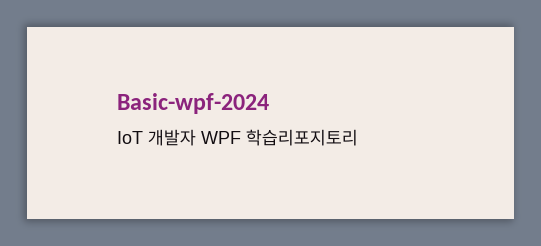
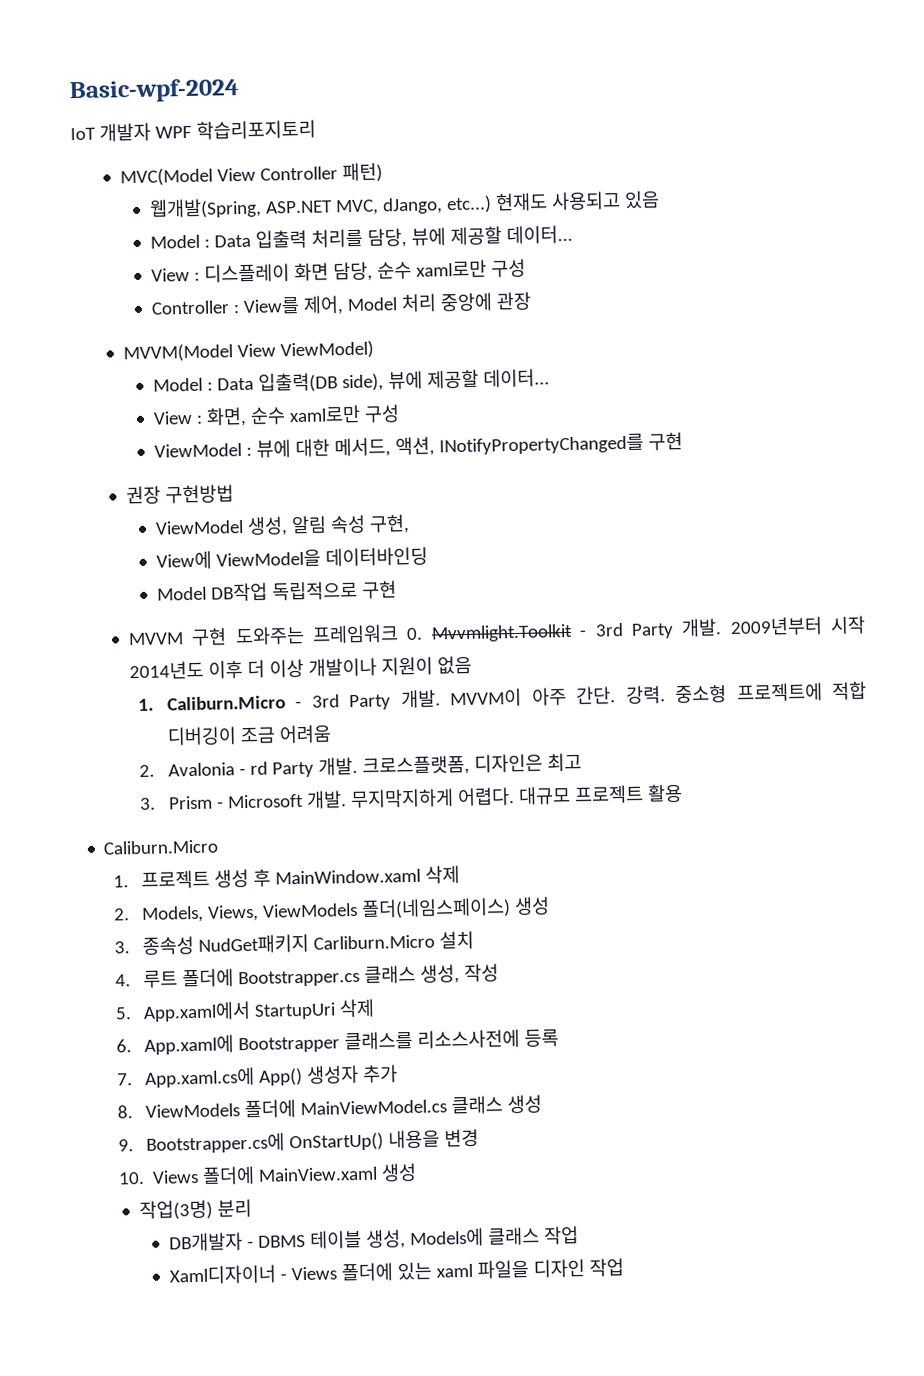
(358, 137) none -> [120,162,384,187] [148,190,660,219] [149,224,573,249] [150,258,526,283] [150,291,532,315] [123,340,375,363] [152,368,550,393] [152,404,400,427] [153,431,683,458] [126,484,235,505] [154,513,410,536] [155,546,428,570] [156,580,397,602] [128,615,867,646] [129,655,472,681] [138,681,868,711] [167,724,332,746] [139,752,582,778] [139,783,683,810] [103,839,220,855] [112,865,461,889] [113,896,551,923] [113,930,475,955] [114,963,500,988] [114,998,376,1022] [115,1028,560,1055] [116,1064,399,1088] [116,1094,543,1119] [117,1128,480,1154] [117,1162,417,1185] [139,1198,253,1221] [168,1225,579,1252] [168,1258,624,1285] // MVC(Model View Controller 패턴) // 웹개발(Spring, ASP.NET MVC, dJango, etc...) 현재도 사용되고 있음 // Model : Data 입출력 처리를 담당, 뷰에 제공할 데이터... // View : 디스플레이 화면 담당, 순수 xaml로만 구성 // Controller : View를 제어, Model 처리 중앙에 관장 // MVVM(Model View ViewModel) // Model : Data 입출력(DB side), 뷰에 제공할 데이터... // View : 화면, 순수 xaml로만 구성 // ViewModel : 뷰에 대한 메서드, 액션, INotifyPropertyChanged를 구현 // 권장 구현방법 // ViewModel 생성, 알림 속성 구현, // View에 ViewModel을 데이터바인딩 // Model DB작업 독립적으로 구현 // MVVM 구현 도와주는 프레임워크 0. Mvvmlight.Toolkit - 3rd Party 개발. 2009년부터 시작 2014년도 이후 더 이상 개발이나 지원이 없음 // 1. Caliburn.Micro - 3rd Party 개발. MVVM이 아주 간단. 강력. 중소형 프로젝트에 적합 디버깅이 조금 어려움 // 2. Avalonia - rd Party 개발. 크로스플랫폼, 디자인은 최고 // 3. Prism - Microsoft 개발. 무지막지하게 어렵다. 대규모 프로젝트 활용 // Caliburn.Micro // 1. 프로젝트 생성 후 MainWindow.xaml 삭제 // 2. Models, Views, ViewModels 폴더(네임스페이스) 생성 // 3. 종속성 NudGet패키지 Carliburn.Micro 설치 // 4. 루트 폴더에 Bootstrapper.cs 클래스 생성, 작성 // 5. App.xaml에서 StartupUri 삭제 // 6. App.xaml에 Bootstrapper 클래스를 리소스사전에 등록 // 7. App.xaml.cs에 App() 생성자 추가 // 8. ViewModels 폴더에 MainViewModel.cs 클래스 생성 // 9. Bootstrapper.cs에 OnStartUp() 내용을 변경 // 10. Views 폴더에 MainView.xaml 생성 // 작업(3명) 분리 // DB개발자 - DBMS 테이블 생성, Models에 클래스 작업 // Xaml디자이너 - Views 폴더에 있는 xaml 파일을 디자인 작업

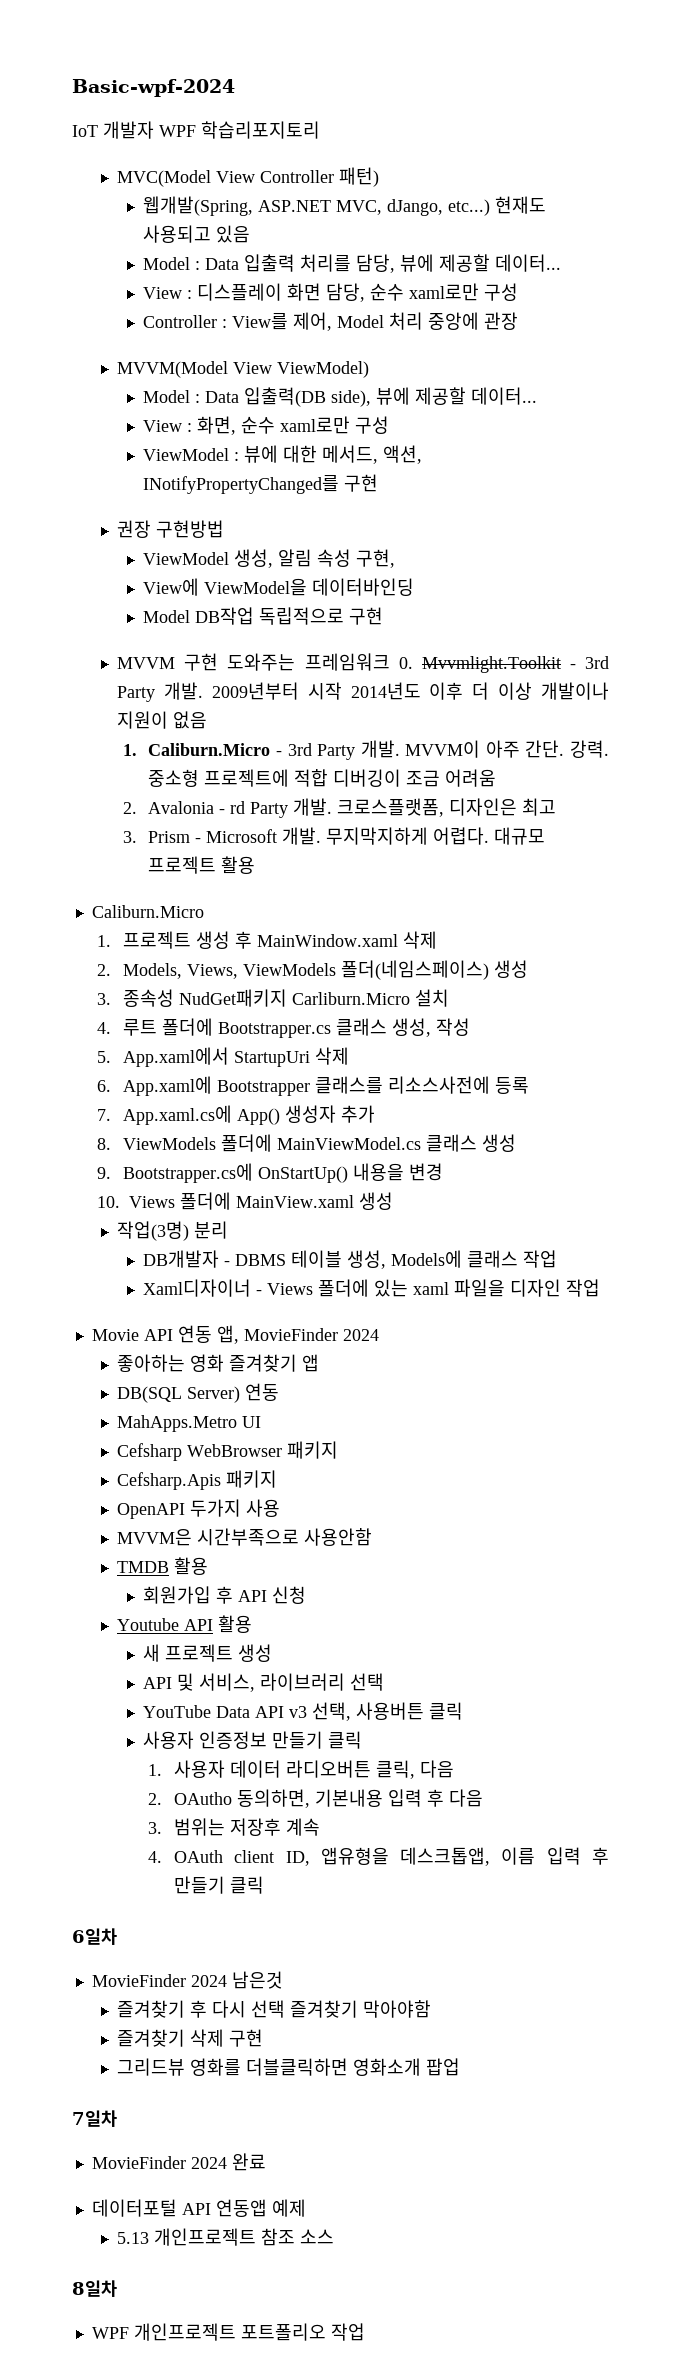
(624, 1267) none -> [91,1325,379,1344] [117,1354,320,1372] [117,1383,280,1403] [117,1415,262,1432] [117,1441,339,1461] [117,1470,278,1490] [117,1499,281,1519] [117,1528,373,1546] [117,1557,209,1575] [142,1586,306,1604] [117,1615,253,1633] [142,1644,272,1662] [142,1673,384,1692] [142,1702,463,1721] [142,1731,362,1749] [148,1760,454,1779] [148,1789,483,1808] [148,1818,320,1836] [148,1847,609,1866] [173,1876,264,1894] [72,1928,117,1945] [91,1971,283,1989] [117,2000,432,2018] [117,2029,264,2047] [117,2058,461,2076] [72,2110,117,2127] [91,2153,266,2171] [91,2199,306,2217] [117,2228,335,2246] [72,2280,117,2297] [91,2323,365,2341] // Movie API 연동 앱, MovieFinder 2024 // 좋아하는 영화 즐겨찾기 앱 // DB(SQL Server) 연동 // MahApps.Metro UI // Cefsharp WebBrowser 패키지 // Cefsharp.Apis 패키지 // OpenAPI 두가지 사용 // MVVM은 시간부족으로 사용안함 // TMDB 활용 // 회원가입 후 API 신청 // Youtube API 활용 // 새 프로젝트 생성 // API 및 서비스, 라이브러리 선택 // YouTube Data API v3 선택, 사용버튼 클릭 // 사용자 인증정보 만들기 클릭 // 1. 사용자 데이터 라디오버튼 클릭, 다음 // 2. OAutho 동의하면, 기본내용 입력 후 다음 // 3. 범위는 저장후 계속 // 4. OAuth client ID, 앱유형을 데스크톱앱, 이름 입력 후 만들기 클릭 // 6일차 // MovieFinder 2024 남은것 // 즐겨찾기 후 다시 선택 즐겨찾기 막아야함 // 즐겨찾기 삭제 구현 // 그리드뷰 영화를 더블클릭하면 영화소개 팝업 // 7일차 // MovieFinder 2024 완료 // 데이터포털 API 연동앱 예제 // 5.13 개인프로젝트 참조 소스 // 8일차 // WPF 개인프로젝트 포트폴리오 작업

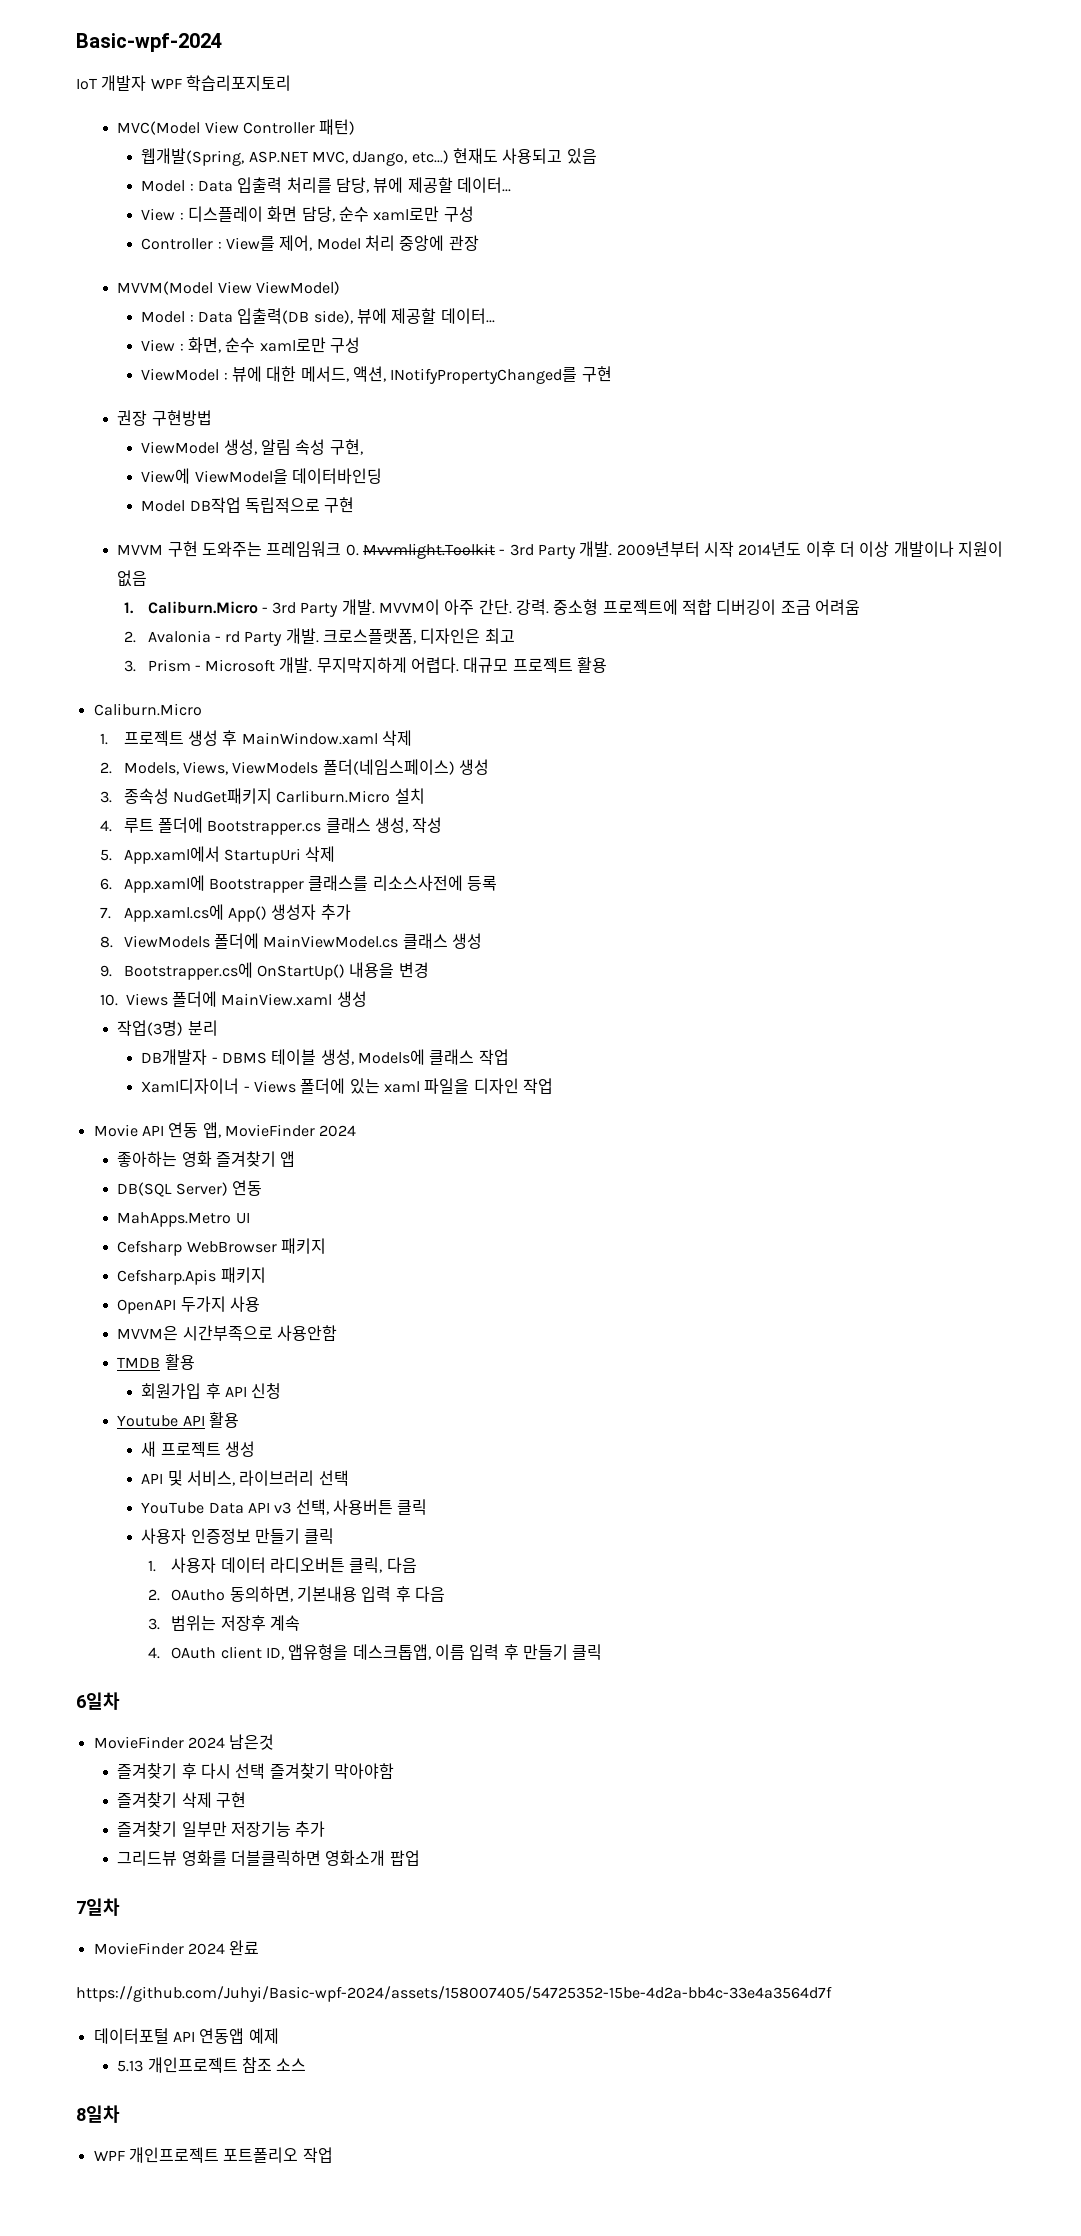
(264, 2038) none -> [117,1821,326,1837] // 즐겨찾기 일부만 저장기능 추가
(266, 2162) none -> [76,1986,832,2002] // https://github.com/Juhyi/Basic-wpf-2024/assets/158007405/54725352-15be-4d2a-bb4c-33e4a3564d7f

